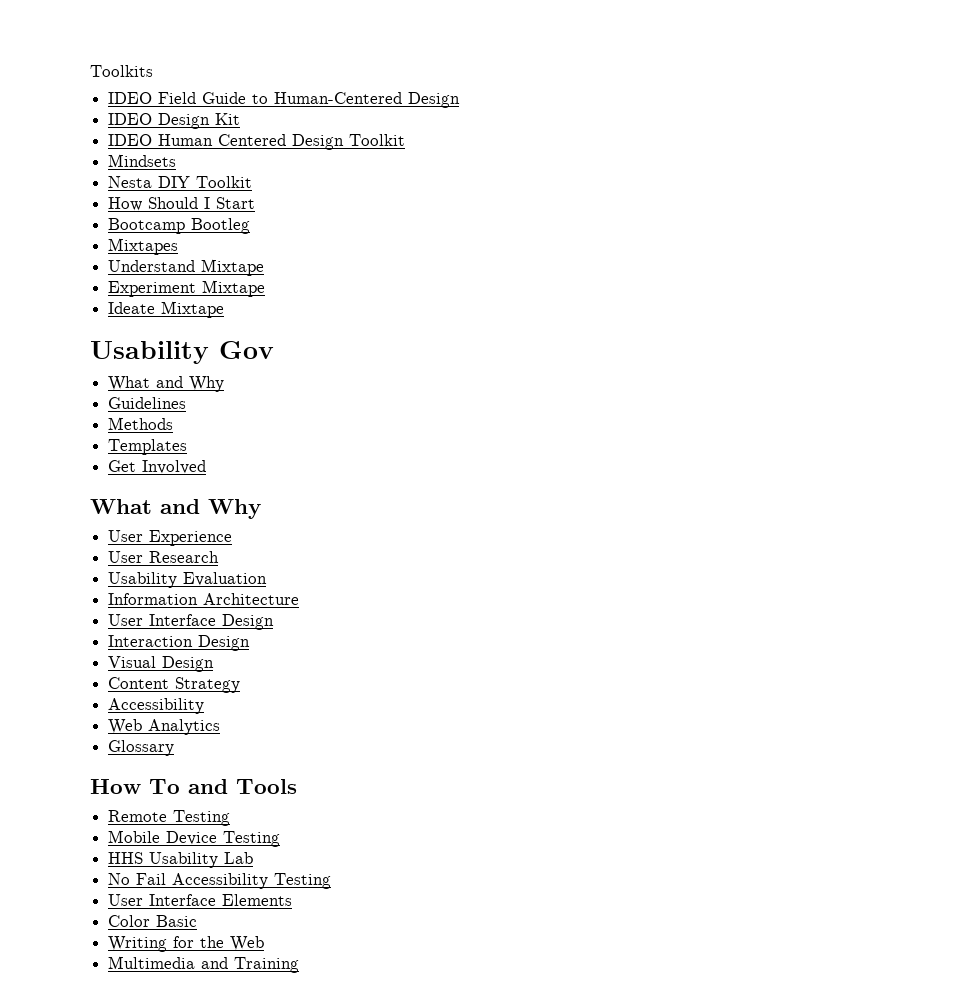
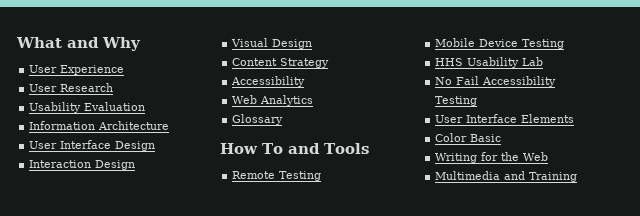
[90,65,153,77] [108,92,461,108] [108,113,241,129] [108,134,406,150] [108,154,177,167] [108,176,253,188] [108,197,256,211] [108,218,251,234] [108,238,179,255] [108,259,265,276] [108,280,266,297] [108,301,225,318] [90,341,274,364] [108,376,225,392] [108,397,187,409] [108,417,174,430] [108,439,188,455] [108,460,207,474] Toolkits // IDEO Field Guide to Human-Centered Design // IDEO Design Kit // IDEO Human Centered Design Toolkit // Mindsets // Nesta DIY Toolkit // How Should I Start // Bootcamp Bootleg // Mixtapes // Understand Mixtape // Experiment Mixtape // Ideate Mixtape // Usability Gov // What and Why // Guidelines // Methods // Templates // Get Involved // -> (16, 42) none

